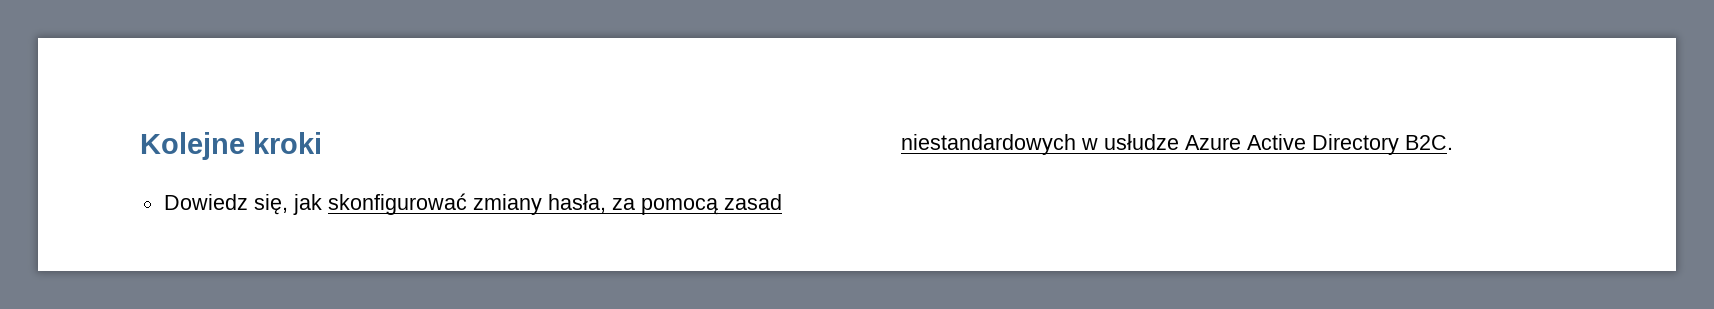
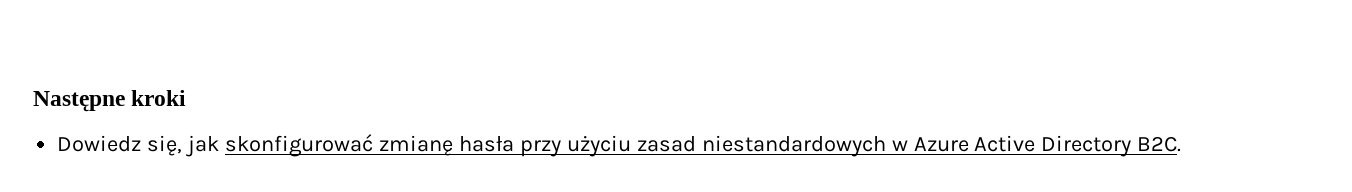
[140,132,245,160] Kolejne -> [33,91,125,112] Następne
[472,194,718,215] zmiany hasła, za pomocą -> [378,135,631,157] zmianę hasła przy użyciu
[1103,134,1179,150] usłudze -> (908, 145) none

